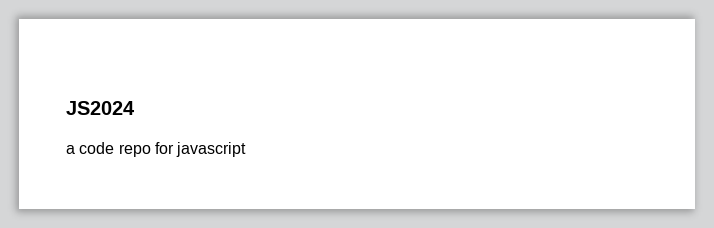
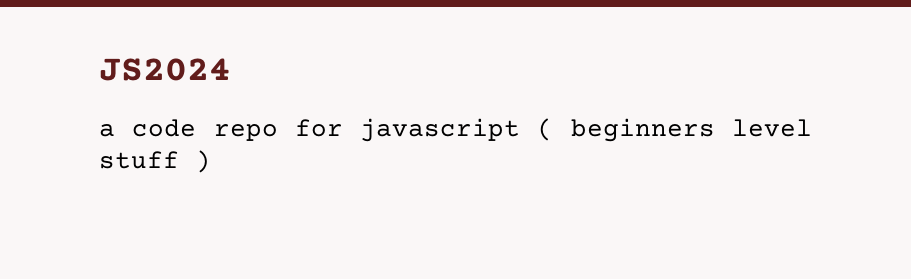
(247, 149) none -> [537,118,812,142] [99,150,211,173] ( beginners level stuff )

